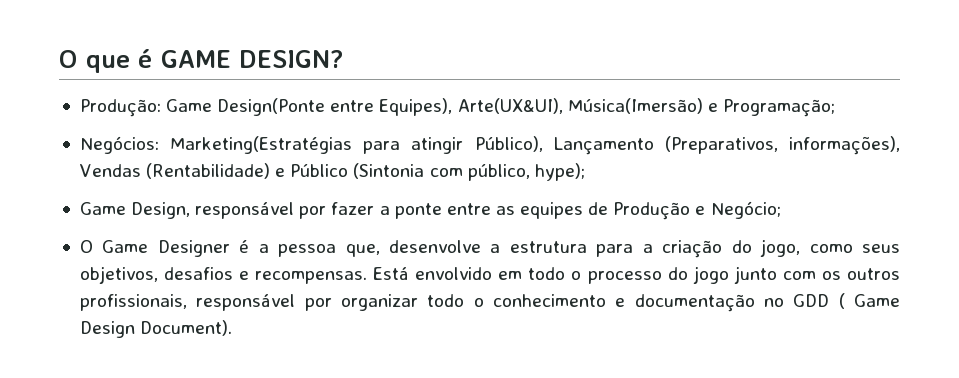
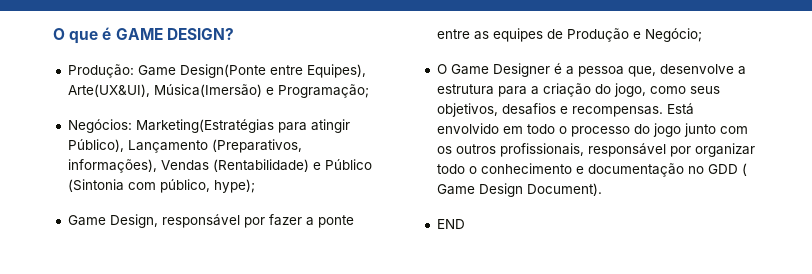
(233, 328) none -> [436,219,465,229] // END

